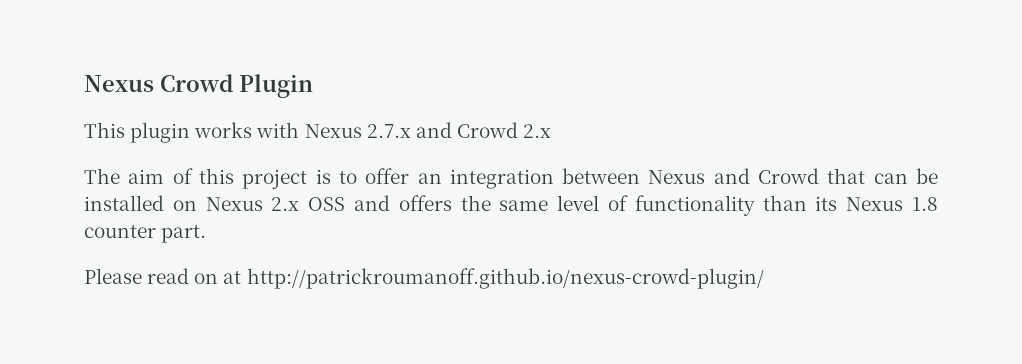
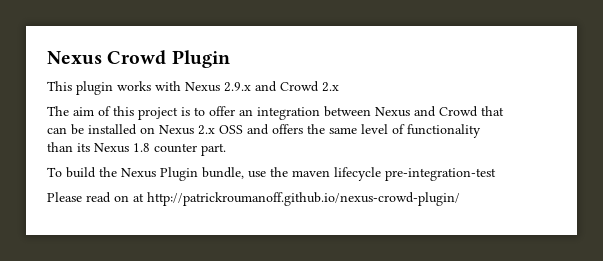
[366,124,411,138] 2.7.x -> [224,82,251,92] 2.9.x
(207, 234) none -> [47,167,496,181] // To build the Nexus Plugin bundle, use the maven lifecycle pre-integration-test

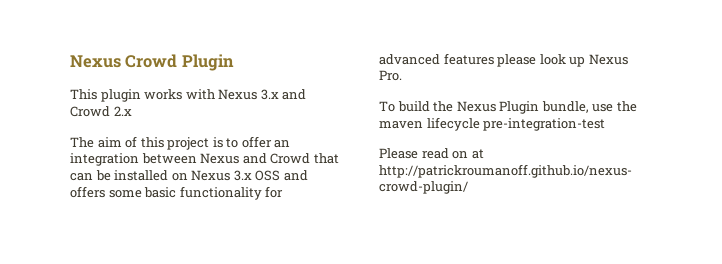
[224,82,251,92] 2.9.x -> [260,89,279,100] 3.x
[198,125,215,135] 2.x -> [233,170,252,181] 3.x
[307,124,481,138] [47,142,226,156] the same level of functionality than its Nexus 1.8 counter part. -> [108,186,284,200] [379,53,628,67] [379,70,402,81] some basic functionality for advanced features please look up Nexus Pro.

